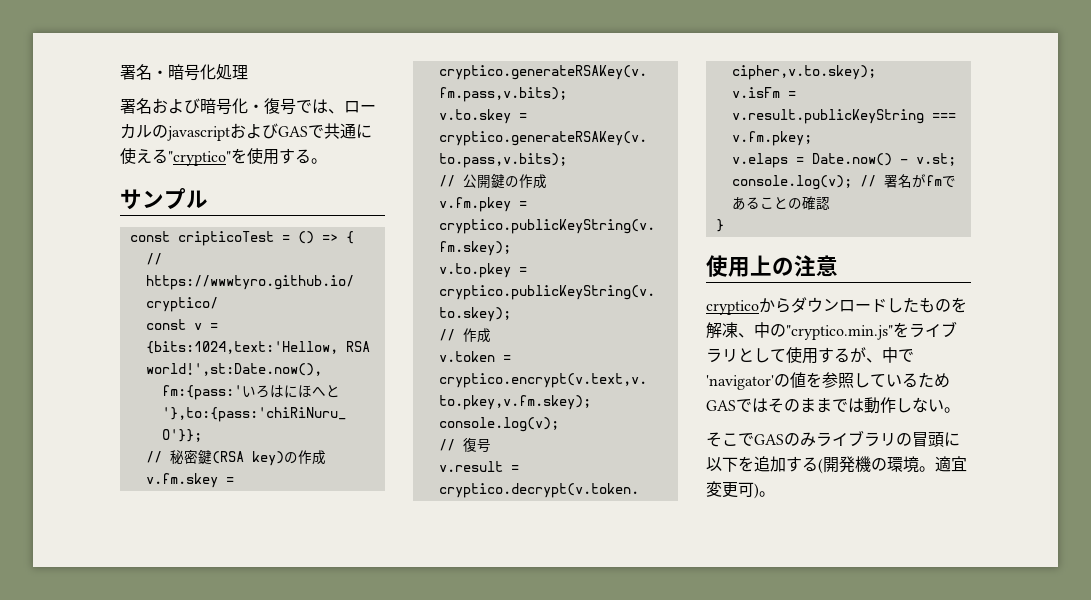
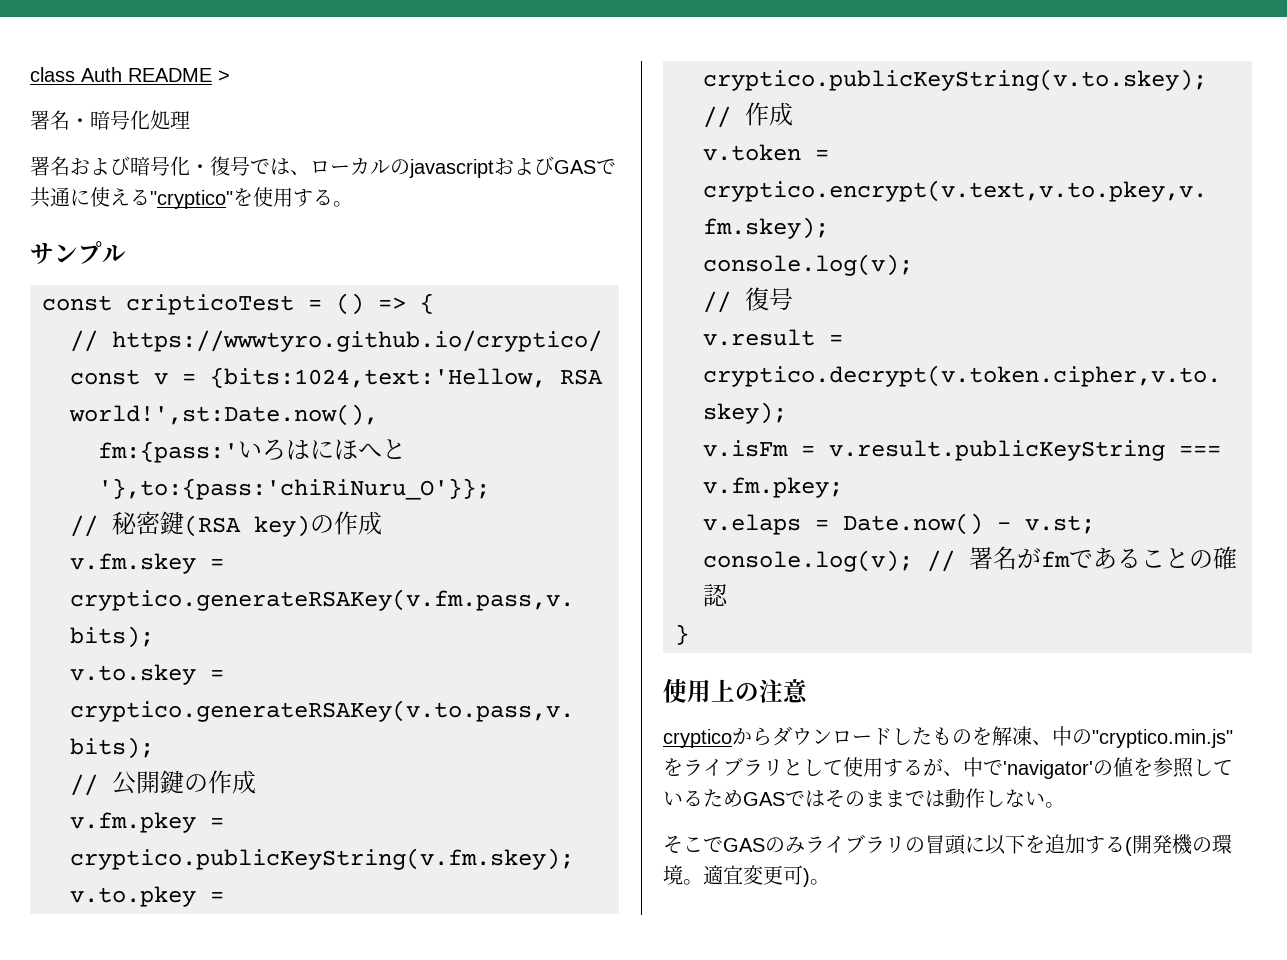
(120, 72) none -> [30,67,230,82] class Auth README > //

